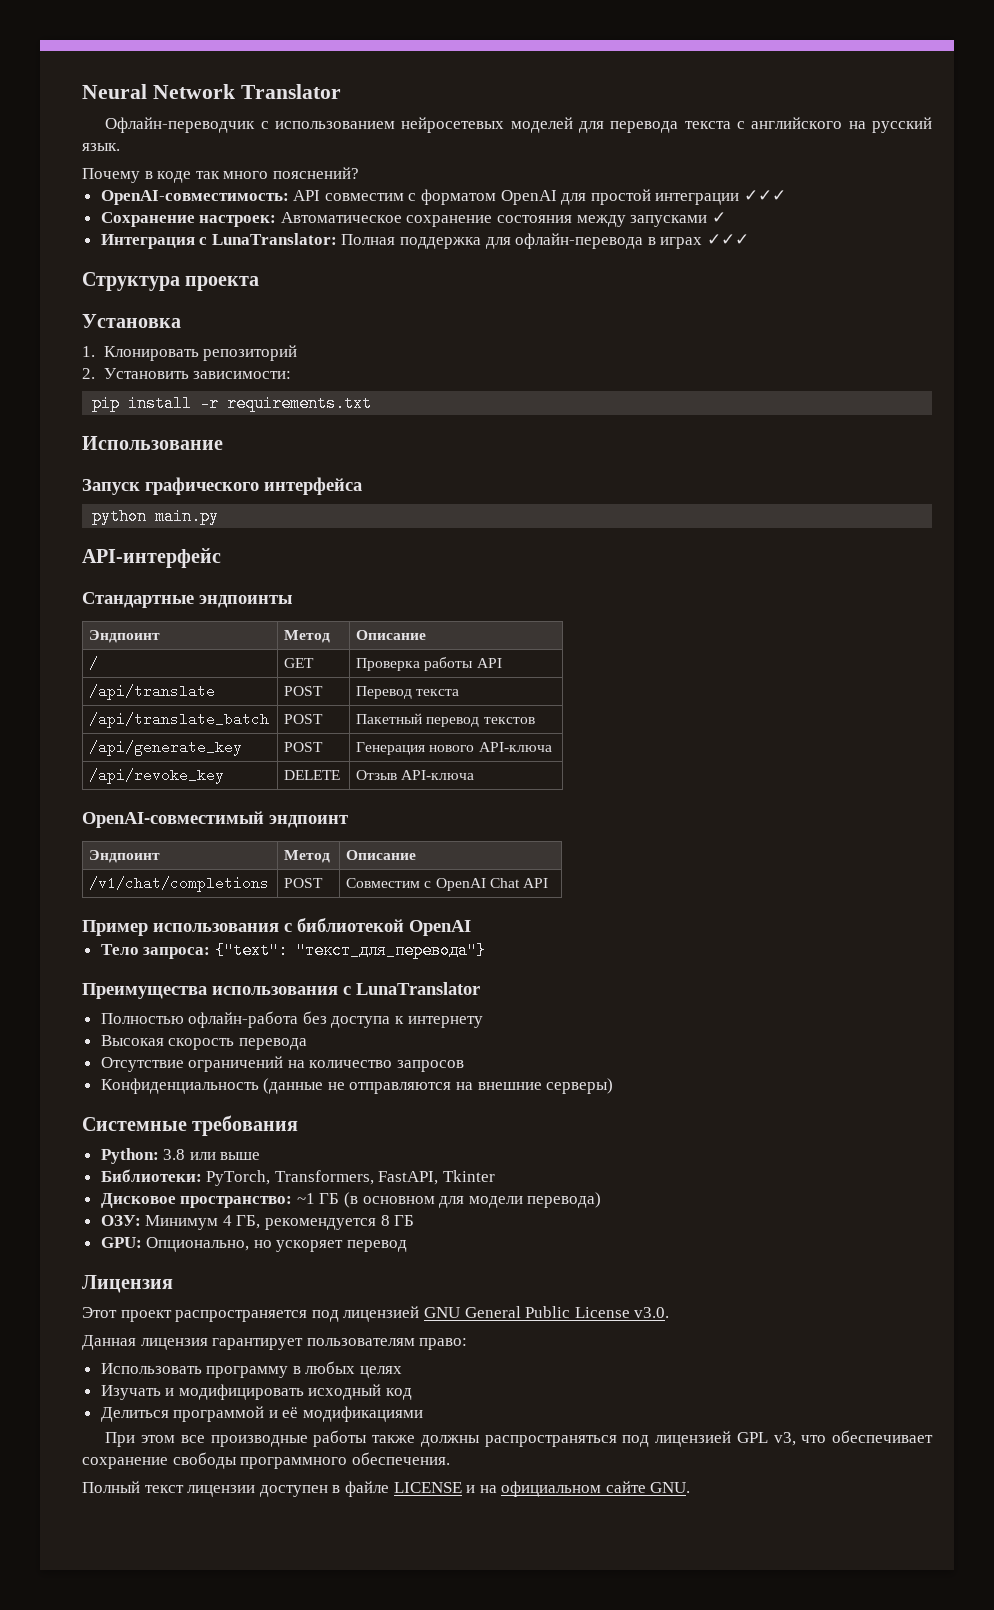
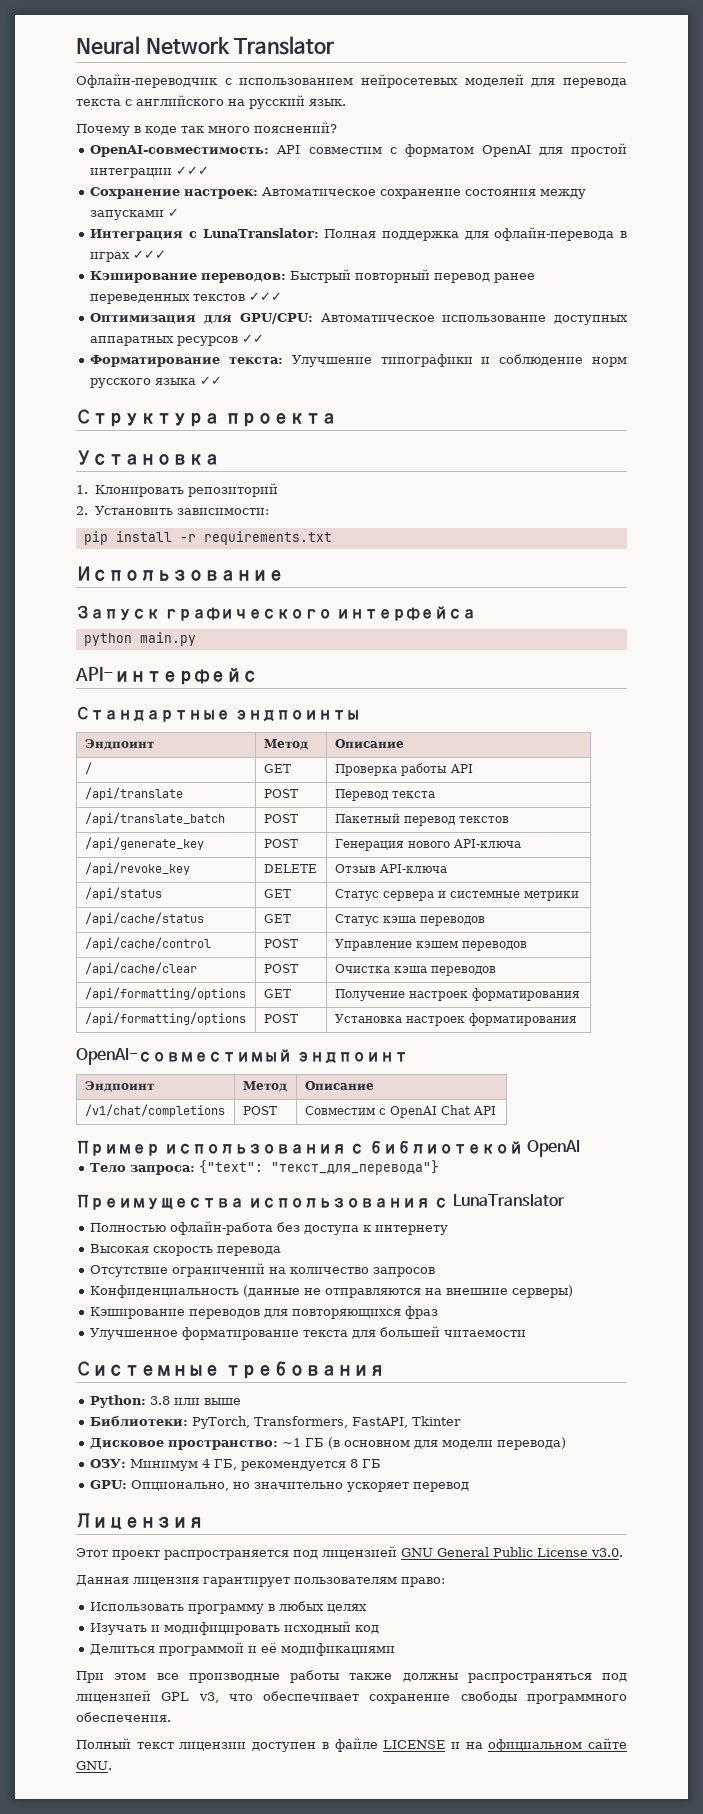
(750, 239) none -> [90,269,536,283] [90,292,283,304] [90,313,628,325] [90,334,265,346] [90,354,628,367] [90,376,223,388] // Кэширование переводов: Быстрый повторный перевод ранее переведенных текстов ✓✓✓ // Оптимизация для GPU/CPU: Автоматическое использование доступных аппаратных ресурсов ✓✓ // Форматирование текста: Улучшение типографики и соблюдение норм русского языка ✓✓
(475, 775) none -> [84,887,162,900] [263,889,291,898] [334,889,579,901] [84,912,204,925] [263,914,291,923] [334,914,485,926] [84,937,211,950] [263,939,298,948] [334,939,527,951] [84,962,197,975] [263,964,298,973] [334,964,496,976] [84,987,246,1000] [263,989,291,998] [334,988,580,1001] [84,1012,246,1025] [263,1014,298,1023] [334,1013,577,1026] // /api/status | GET | Статус сервера и системные метрики // /api/cache/status | GET | Статус кэша переводов // /api/cache/control | POST | Управление кэшем переводов // /api/cache/clear | POST | Очистка кэша переводов // /api/formatting/options | GET | Получение настроек форматирования // /api/formatting/options | POST | Установка настроек форматирования
(614, 1086) none -> [90,1306,439,1319] [90,1326,527,1340] // Кэширование переводов для повторяющихся фраз // Улучшенное форматирование текста для большей читаемости
(272, 1244) none -> [254,1482,344,1489] значительно

